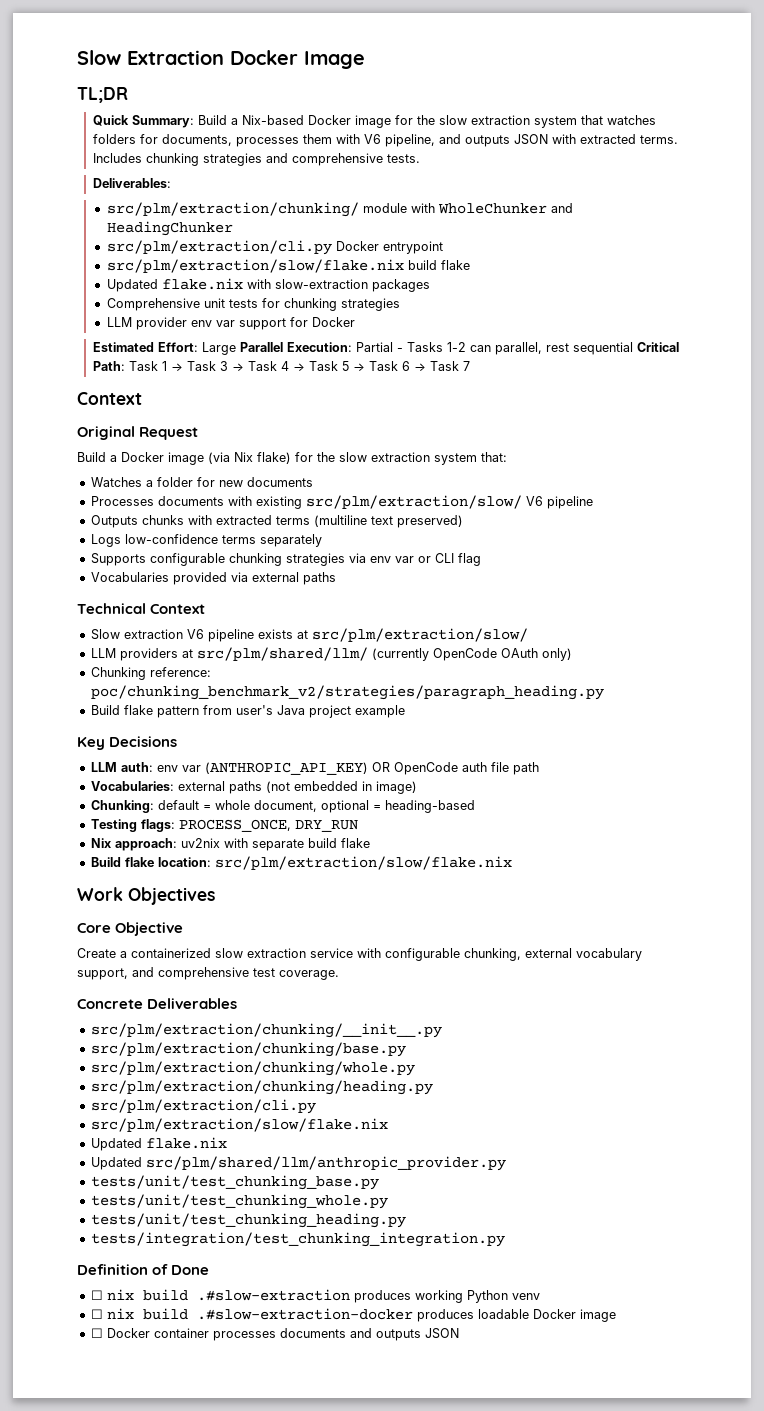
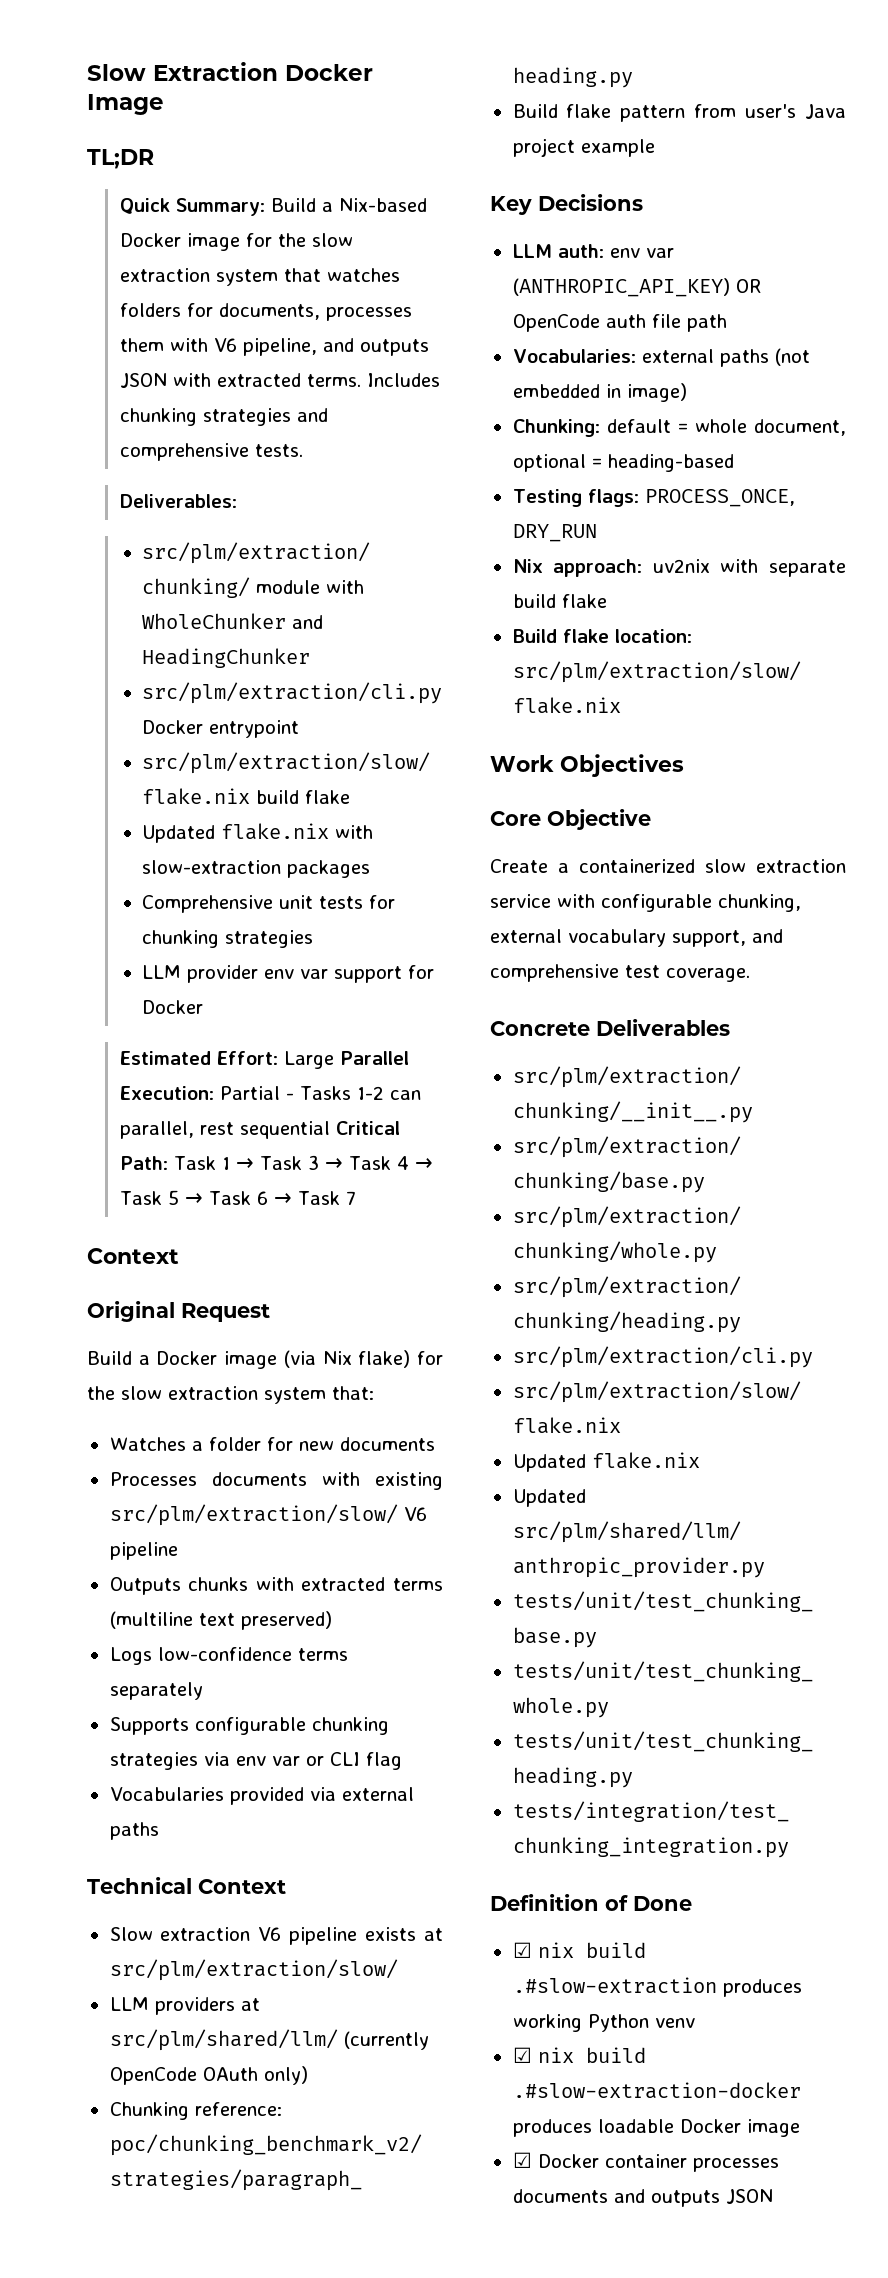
[90,1290,103,1300] ☐ -> [512,1942,532,1958] ☑
[90,1309,103,1319] ☐ -> [512,2047,532,2063] ☑
[90,1328,103,1338] ☐ -> [512,2152,532,2168] ☑

